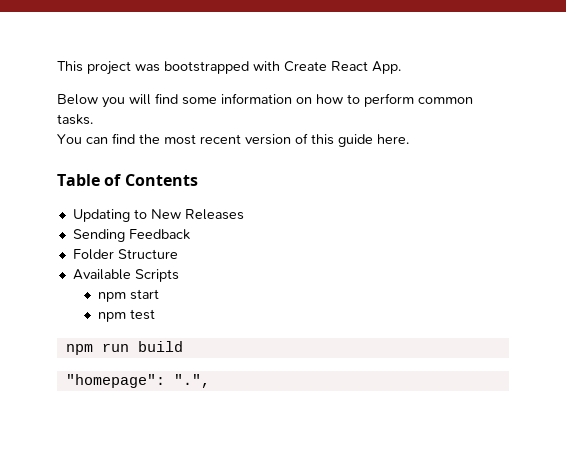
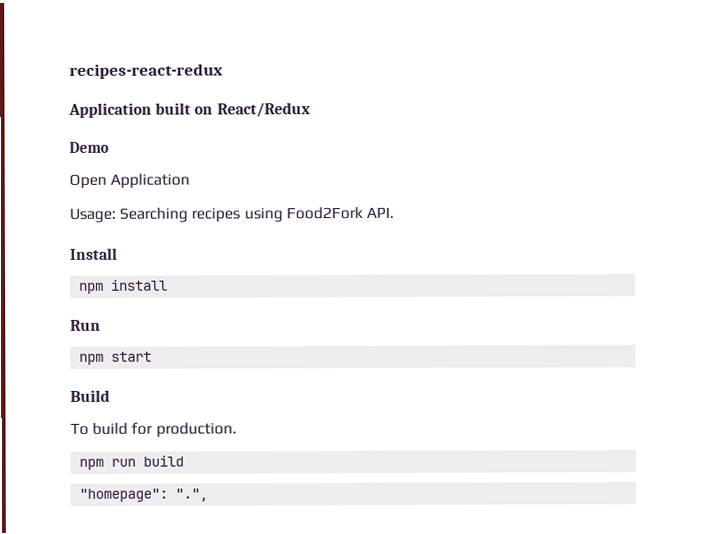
[57,61,401,75] [57,93,473,108] [57,114,93,125] [57,133,409,147] [57,174,198,186] [72,209,244,222] [72,229,190,242] [72,249,178,260] [72,269,179,282] [98,289,160,302] [98,309,156,322] This project was bootstrapped with Create React App. // Below you will find some information on how to perform common tasks. // You can find the most recent version of this guide here. // Table of Contents // Updating to New Releases // Sending Feedback // Folder Structure // Available Scripts // npm start // npm test -> [69,63,223,79] [68,102,311,118] [69,141,109,153] [69,173,191,189] [69,206,394,223] [69,247,117,260] [79,279,169,294] [70,319,101,331] [79,351,153,365] [70,389,110,402] [70,422,237,438] recipes-react-redux // Application built on React/Redux // Demo // Open Application // Usage: Searching recipes using Food2Fork API. // Install // npm install // Run // npm start // Build // To build for production.

